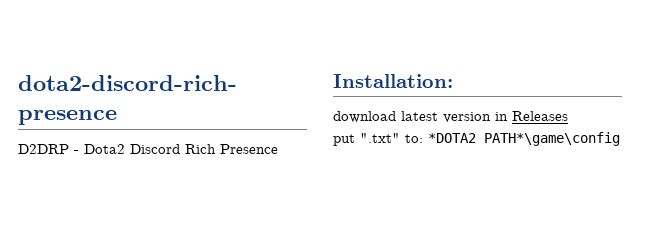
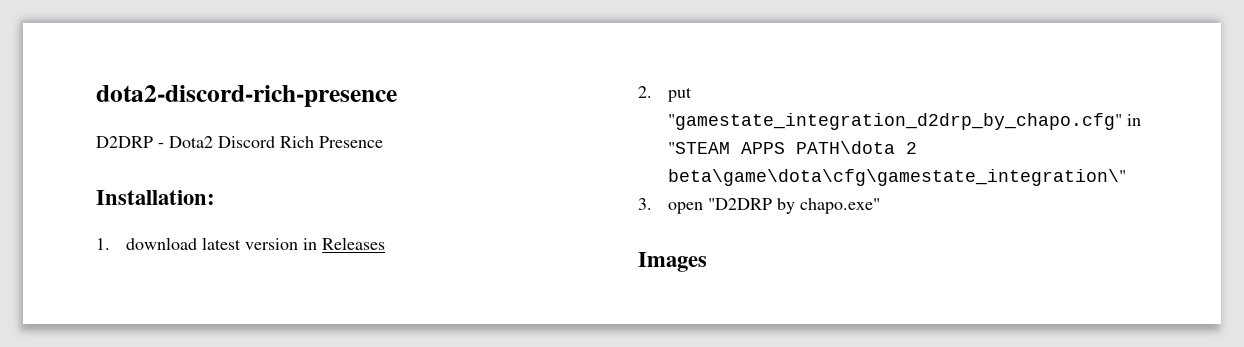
(453, 81) none -> [96,238,110,250] 1.
[333,132,620,146] put ".txt" to: *DOTA2 PATH*\game\config -> [638,86,692,102] [667,113,1141,130] [667,141,917,154] [667,169,1126,186] [638,198,880,214] [638,252,707,272] 2. put "gamestate_integration_d2drp_by_chapo.cfg" in "STEAM APPS PATH\dota 2 beta\game\dota\cfg\gamestate_integration\" // 3. open "D2DRP by chapo.exe" // Images

